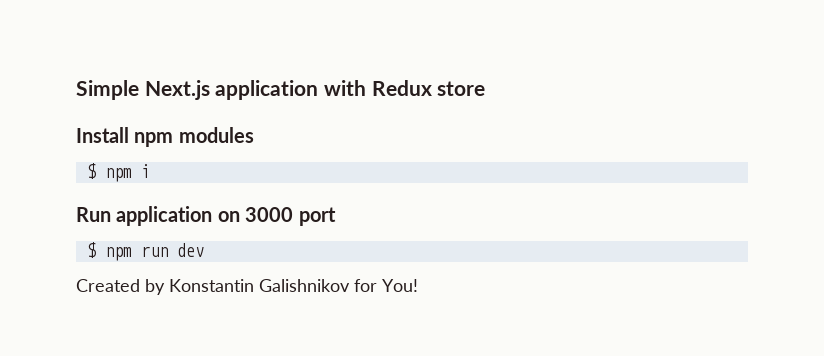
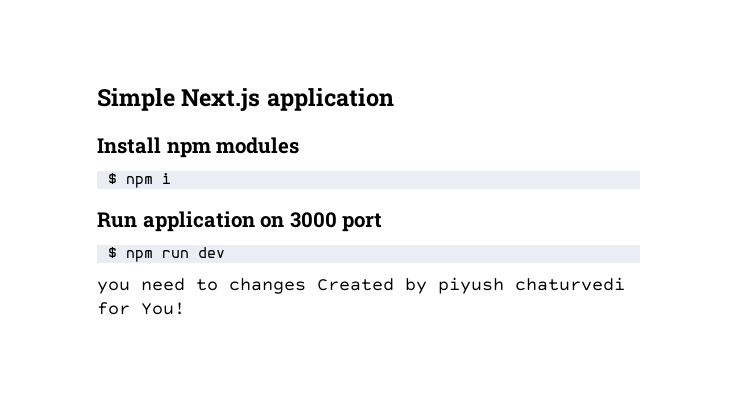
[324,80,486,96] with Redux store -> (394, 99) none
[76,279,350,295] Created by Konstantin Galishnikov -> [97,277,625,294] you need to changes Created by piyush chaturvedi

